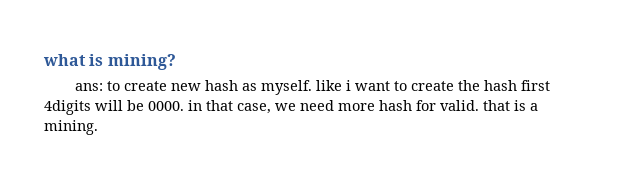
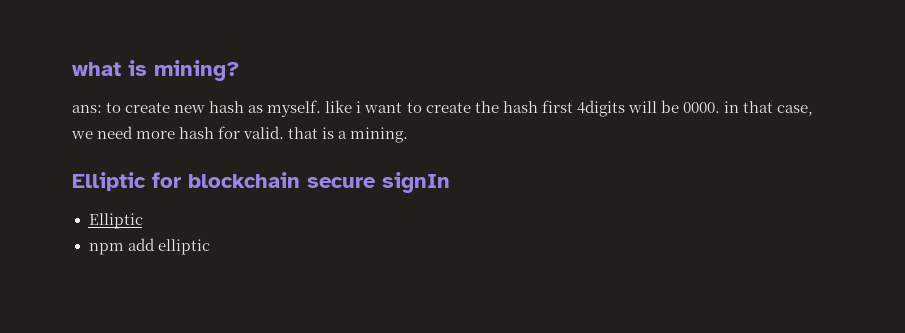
(98, 127) none -> [72,172,450,193] [88,213,143,229] [88,238,210,255] // Elliptic for blockchain secure signIn // Elliptic // npm add elliptic

